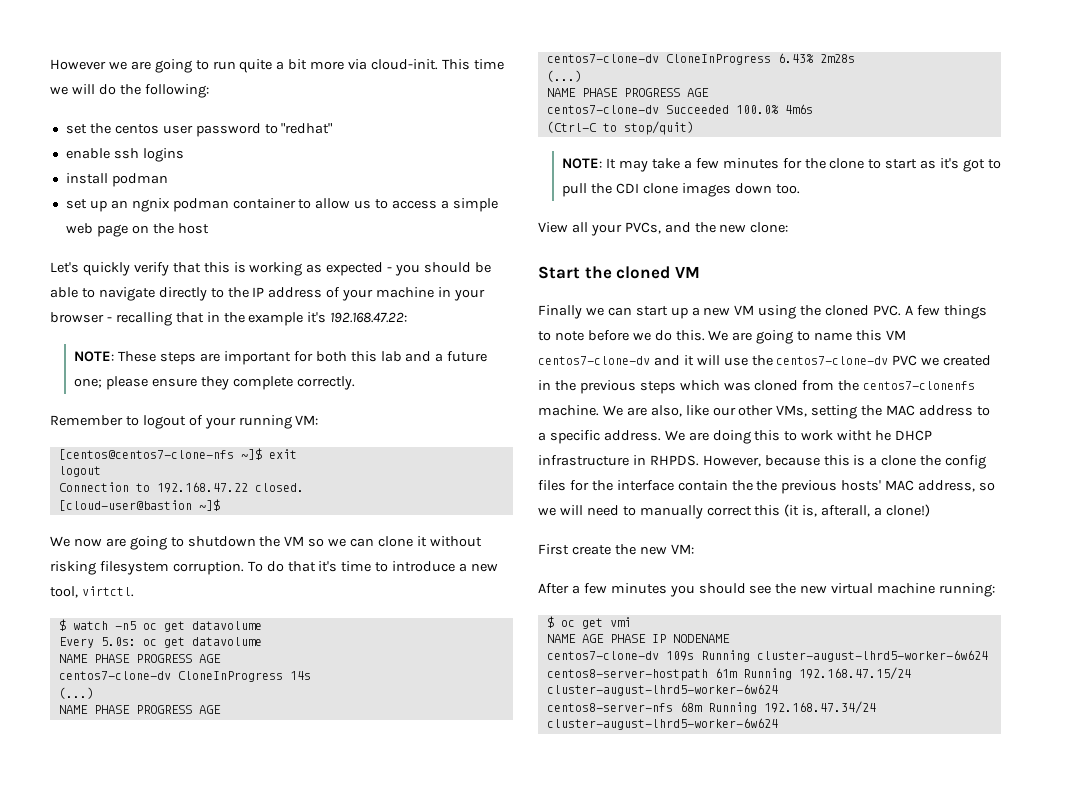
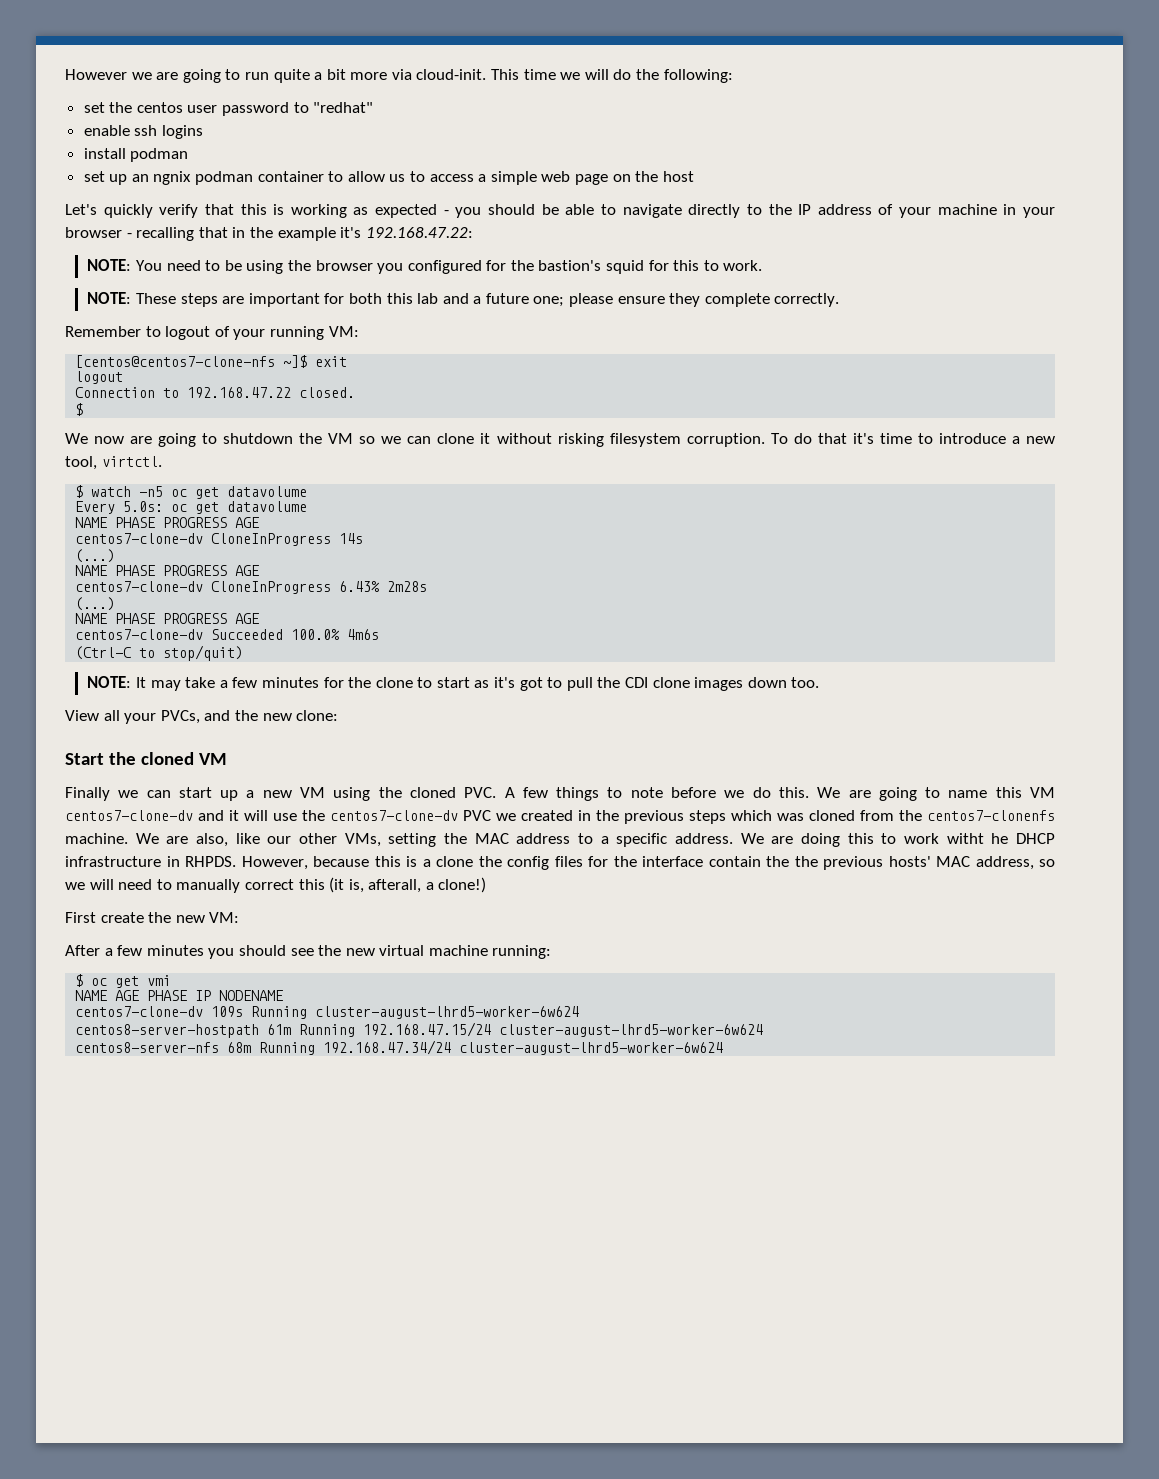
(408, 317) none -> [87,259,763,274] // NOTE: You need to be using the browser you configured for the bastion's squid for this to work.
[58,499,220,511] [cloud-user@bastion ~]$ -> [75,403,84,416] $

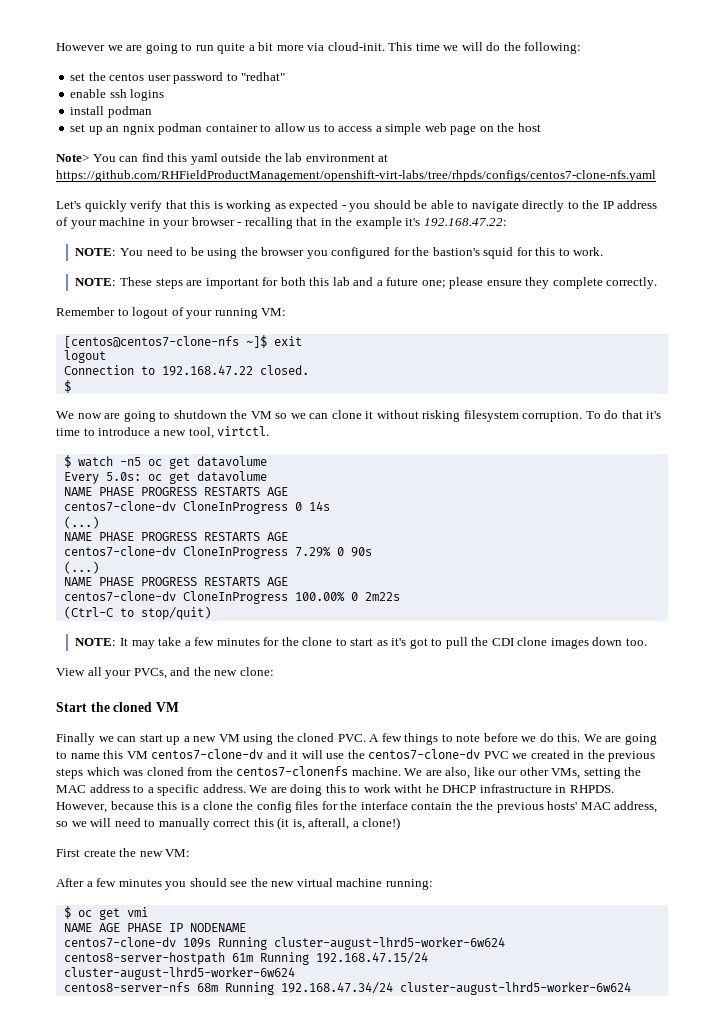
(694, 176) none -> [56,153,389,165] [56,170,656,182] // Note> You can find this yaml outside the lab environment at https://github.com/RHFieldProductManagement/openshift-virt-labs/tree/rhpds/configs/centos7-clone-nfs.yaml
[235,517,260,528] [75,533,332,546] AGE // centos7-clone-dv CloneInProgress -> [203,487,288,496] [63,501,302,514] RESTARTS AGE // centos7-clone-dv CloneInProgress 0
[235,565,260,576] [75,581,428,594] [75,597,116,611] [75,613,260,624] [75,629,380,640] AGE // centos7-clone-dv CloneInProgress 6.43% 2m28s // (...) // NAME PHASE PROGRESS AGE // centos7-clone-dv Succeeded 100.0% 4m6s -> [203,532,288,541] [63,546,372,559] [63,561,99,574] [63,577,288,586] [63,591,400,604] RESTARTS AGE // centos7-clone-dv CloneInProgress 7.29% 0 90s // (...) // NAME PHASE PROGRESS RESTARTS AGE // centos7-clone-dv CloneInProgress 100.00% 0 2m22s

